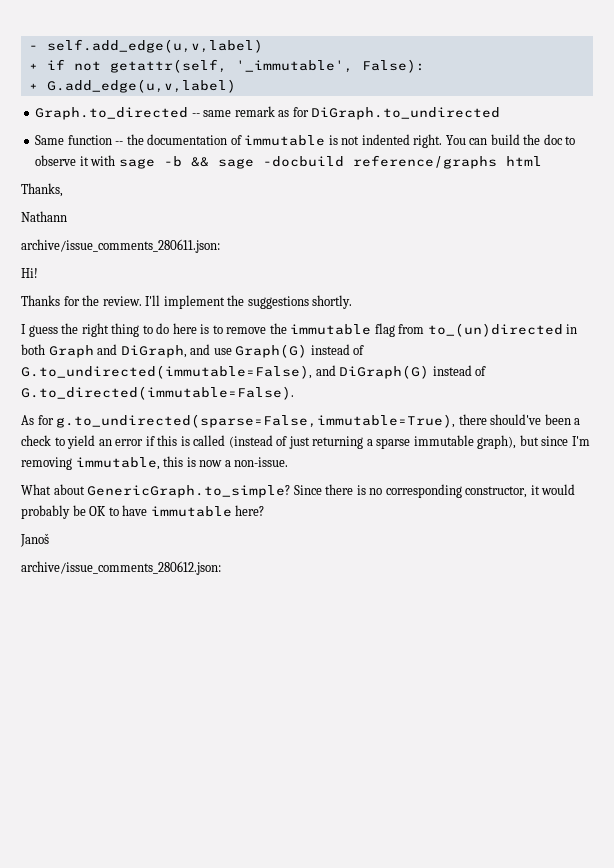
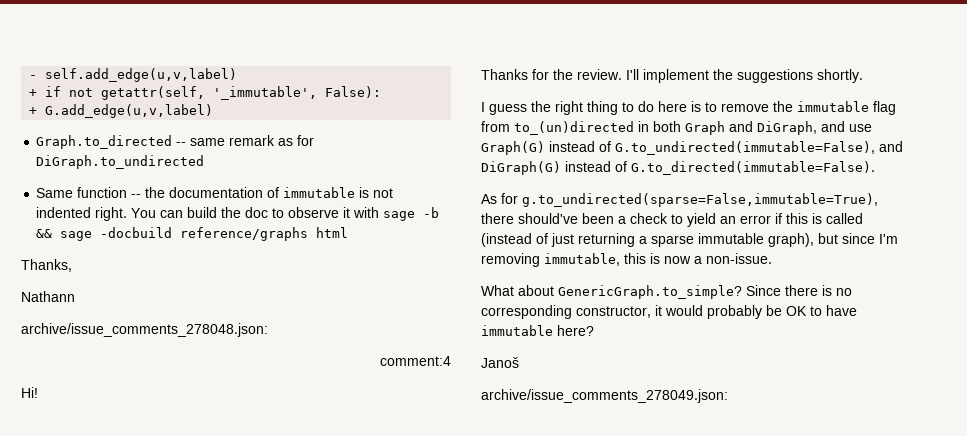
[21,239,220,253] archive/issue_comments_280611.json: -> [21,323,268,337] [380,356,451,366] archive/issue_comments_278048.json: // comment:4
[21,561,221,575] archive/issue_comments_280612.json: -> [481,389,728,403] archive/issue_comments_278049.json:

